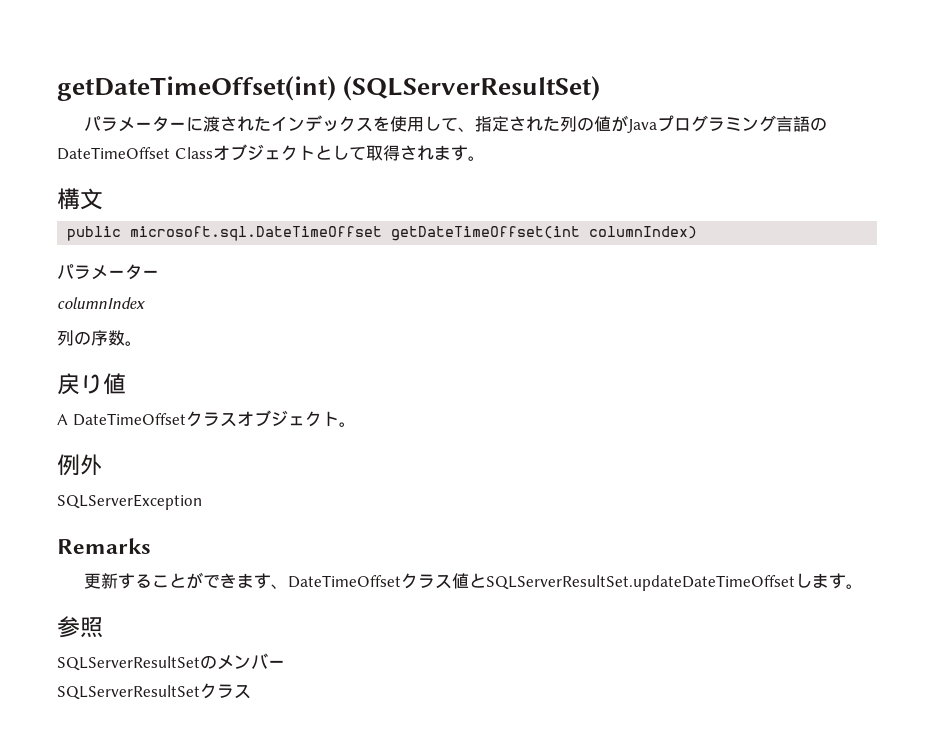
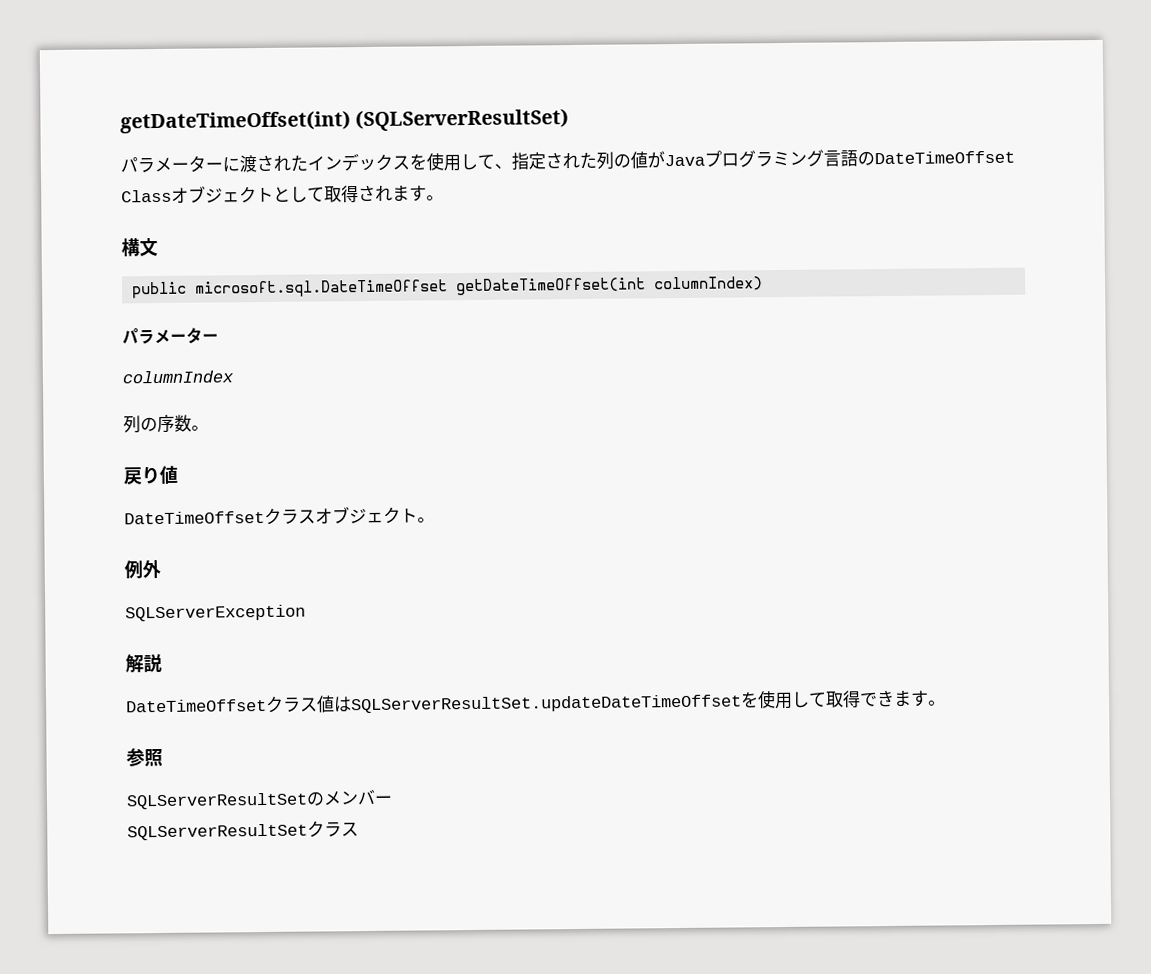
[57,414,68,425] A -> (178, 474) none
[57,538,151,554] [83,572,812,591] Remarks // 更新することができます、DateTimeOffsetクラス値とSQLServerResultSet.updateDateTimeOffsetし -> [125,653,162,673] [126,689,895,714] 解説 // DateTimeOffsetクラス値はSQLServerResultSet.updateDateTimeOffsetを使用して取得でき

